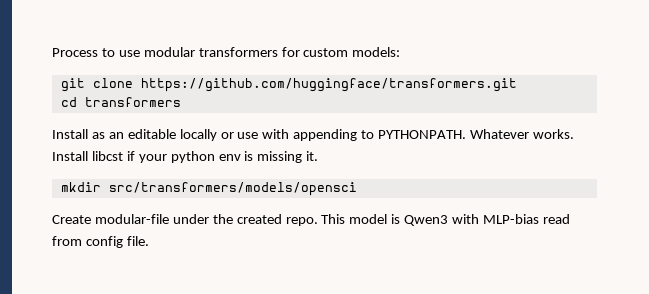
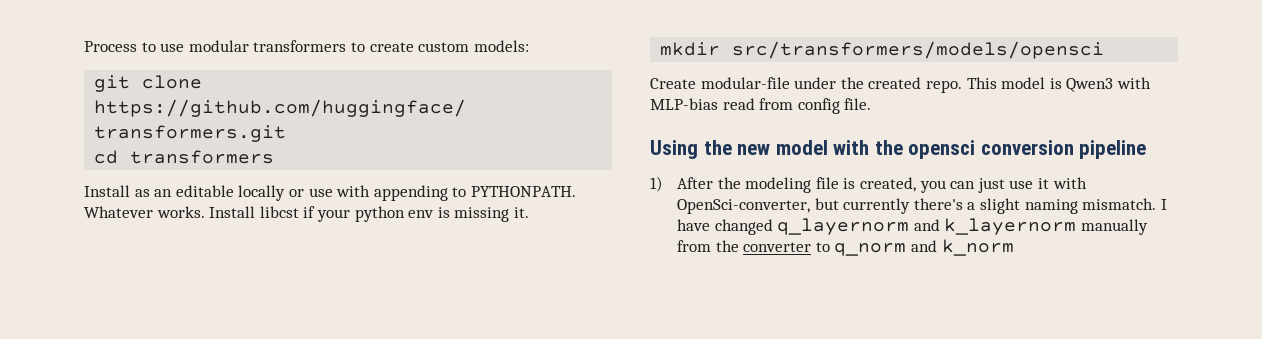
[281,47,300,57] for -> [350,42,414,52] to create
(149, 241) none -> [650,140,1147,159] [650,176,1087,193] [677,198,1167,214] [677,218,1149,235] [677,239,1014,256] // Using the new model with the opensci conversion pipeline // 1) After the modeling file is created, you can just use it with OpenSci-converter, but currently there's a slight naming mismatch. I have changed q_layernorm and k_layernorm manually from the converter to q_norm and k_norm

